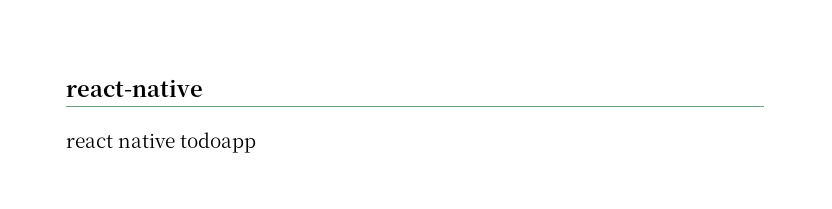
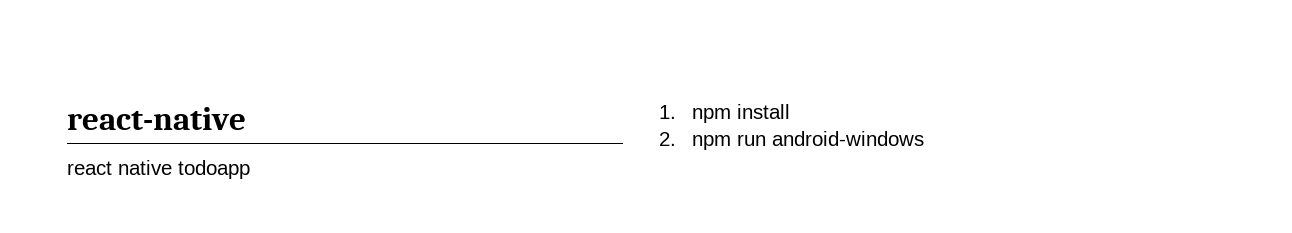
(257, 142) none -> [659,104,791,123] [659,131,925,150] // 1. npm install // 2. npm run android-windows

